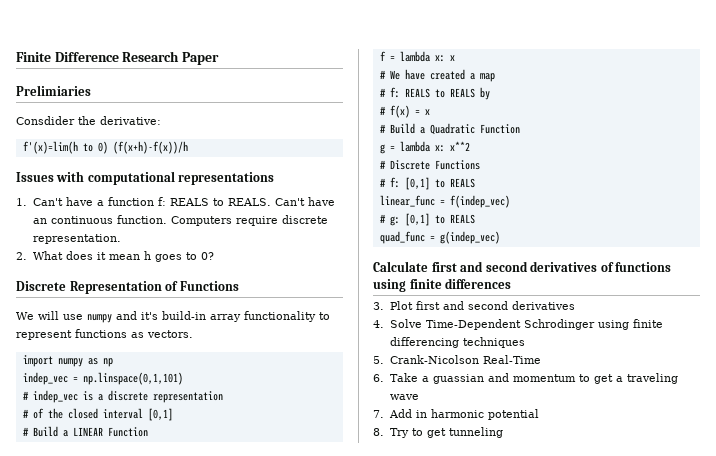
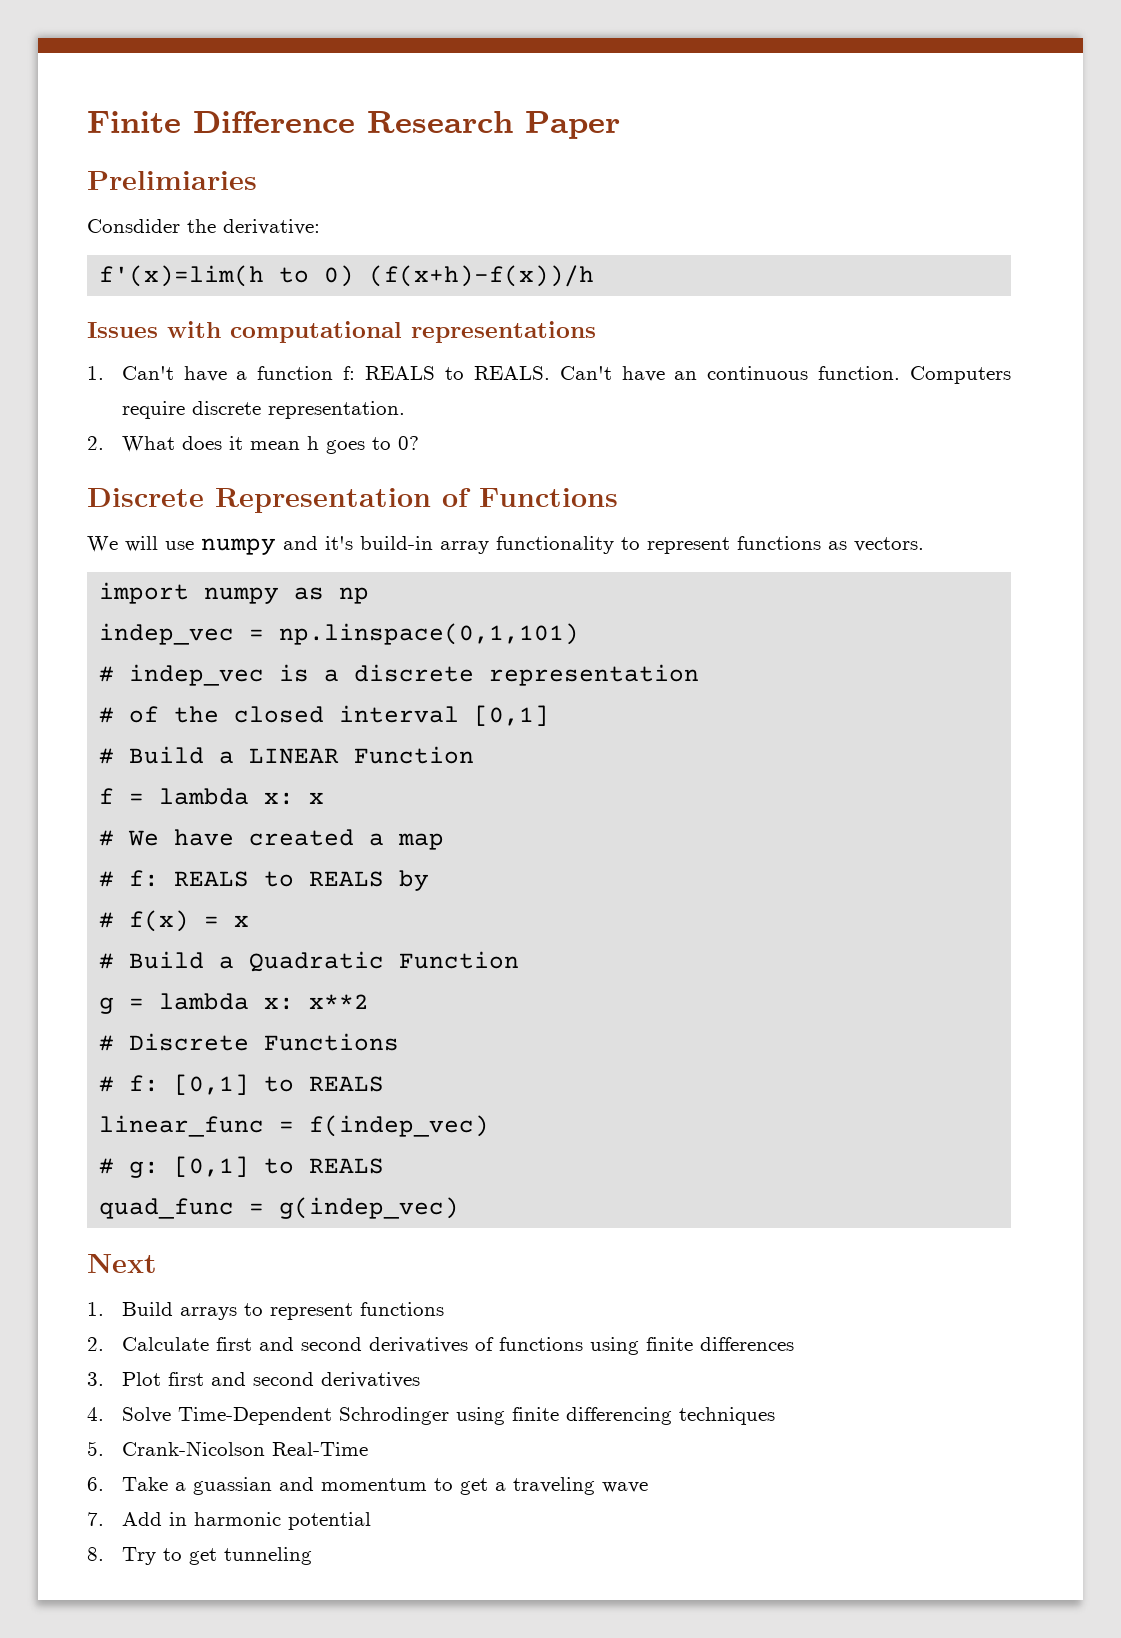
(500, 237) none -> [87,1254,157,1273] [87,1302,444,1320] [87,1337,104,1351] Next // 1. Build arrays to represent functions // 2.

